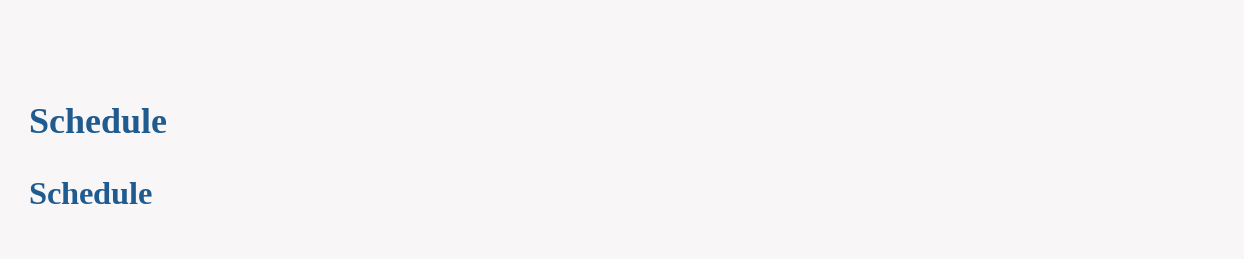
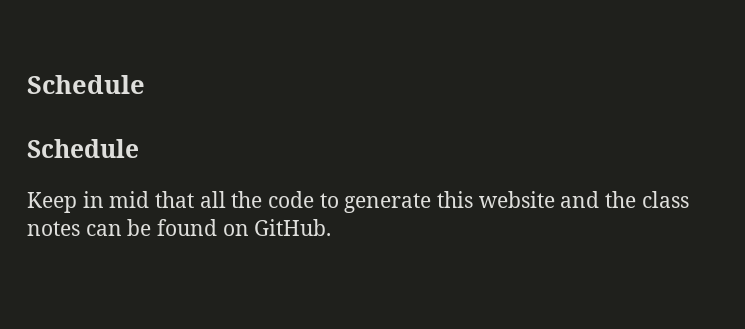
(152, 193) none -> [27,191,689,213] [27,219,332,236] // Keep in mid that all the code to generate this website and the class notes can be found on GitHub.

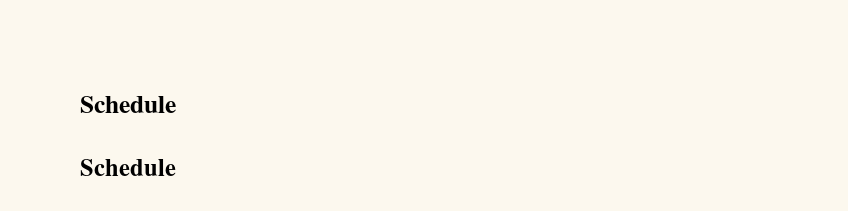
[27,191,689,213] [27,219,332,236] // Keep in mid that all the code to generate this website and the class notes can be found on GitHub. -> (176, 167) none

